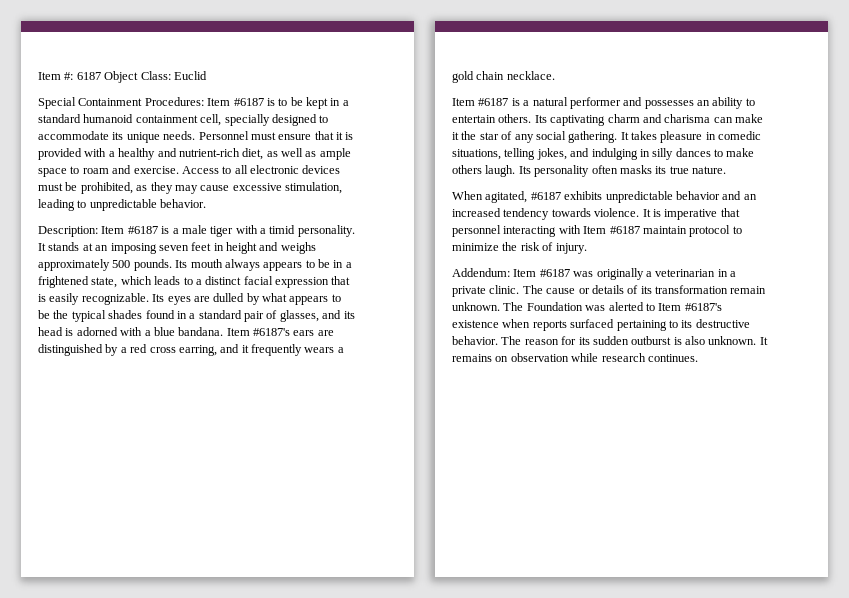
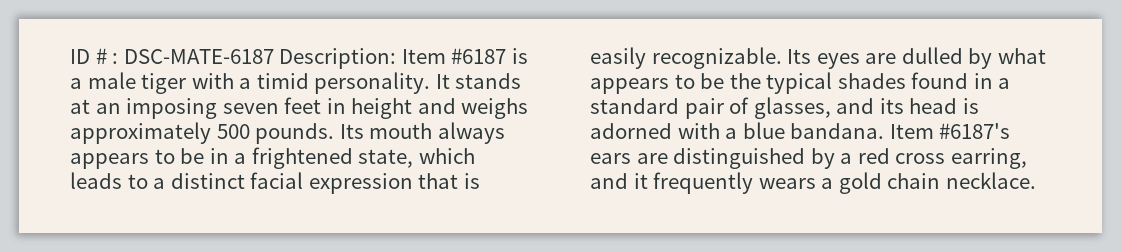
[38,71,207,83] [38,97,349,109] [38,114,329,126] [38,131,354,143] [38,148,351,160] [38,165,341,177] [38,182,342,194] [38,199,207,211] Item #: 6187 Object Class: Euclid // Special Containment Procedures: Item #6187 is to be kept in a standard humanoid containment cell, specially designed to accommodate its unique needs. Personnel must ensure that it is provided with a healthy and nutrient-rich diet, as well as ample space to roam and exercise. Access to all electronic devices must be prohibited, as they may cause excessive stimulation, leading to unpredictable behavior. // -> [70,48,274,64] ID # : DSC-MATE-6187
[452,97,755,109] [452,114,763,126] [452,131,762,143] [452,148,755,160] [452,165,726,177] [452,191,757,203] [452,208,740,220] [452,225,742,237] [452,242,587,254] [452,268,736,280] [452,285,767,297] [452,302,722,311] [452,319,750,331] [452,336,768,345] [452,353,698,362] // Item #6187 is a natural performer and possesses an ability to entertain others. Its captivating charm and charisma can make it the star of any social gathering. It takes pleasure in comedic situations, telling jokes, and indulging in silly dances to make others laugh. Its personality often masks its true nature. // When agitated, #6187 exhibits unpredictable behavior and an increased tendency towards violence. It is imperative that personnel interacting with Item #6187 maintain protocol to minimize the risk of injury. // Addendum: Item #6187 was originally a veterinarian in a private clinic. The cause or details of its transformation remain unknown. The Foundation was alerted to Item #6187's existence when reports surfaced pertaining to its destructive behavior. The reason for its sudden outburst is also unknown. It remains on observation while research continues. -> (1036, 180) none

